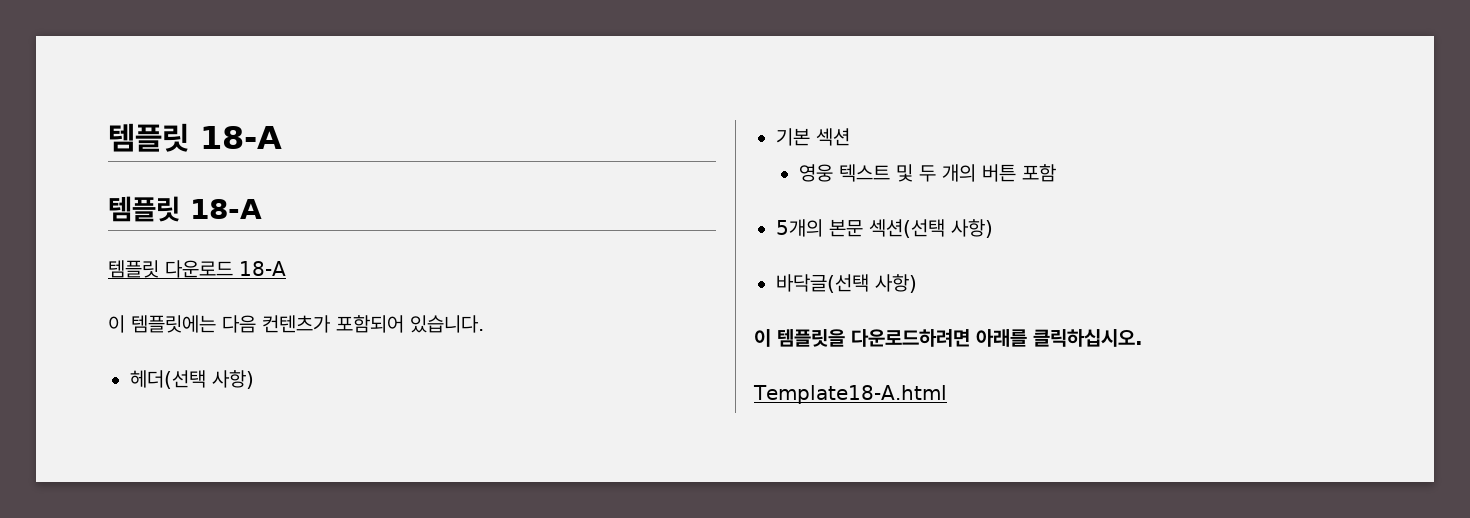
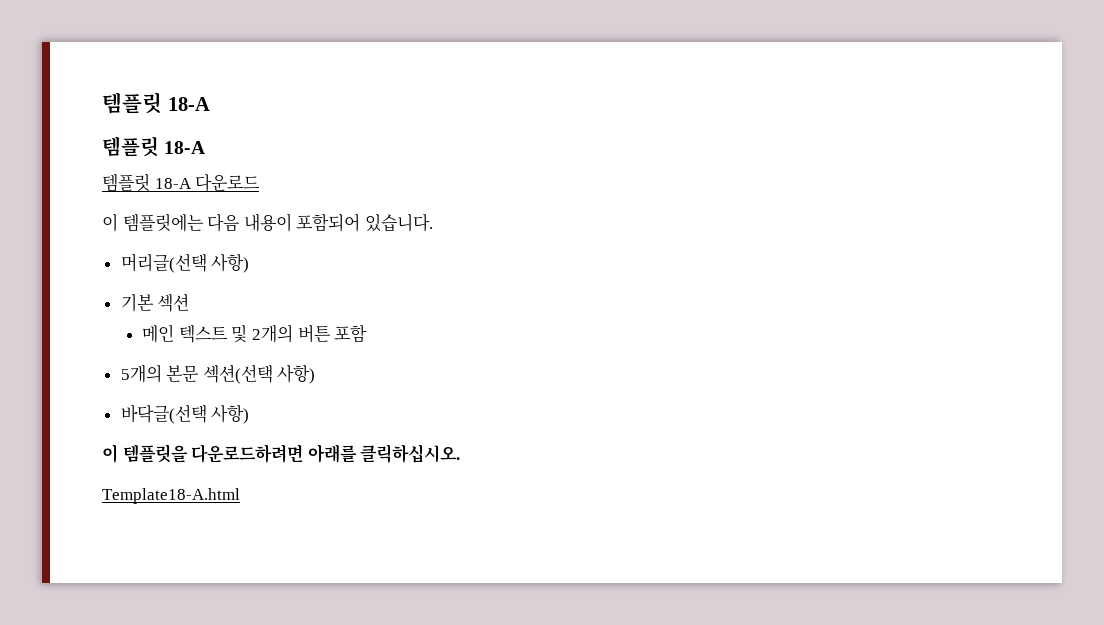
(159, 269) none -> [154,178,192,189] 18-A
[239,261,286,276] 18-A -> (261, 183) none
[262,315,330,333] 컨텐츠가 -> [243,213,292,232] 내용이
[130,370,206,389] 헤더(선택 -> [120,253,207,273] 머리글(선택
[799,164,834,182] 영웅 -> [142,324,175,343] 메인
[919,164,977,182] 두 개의 -> [251,324,293,343] 2개의

